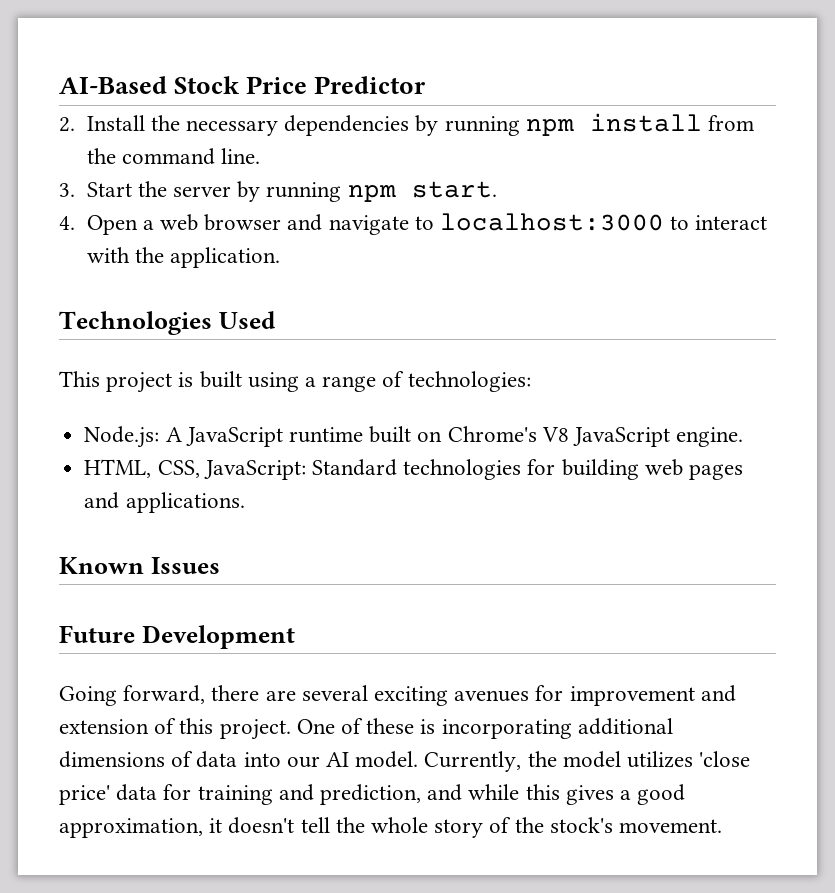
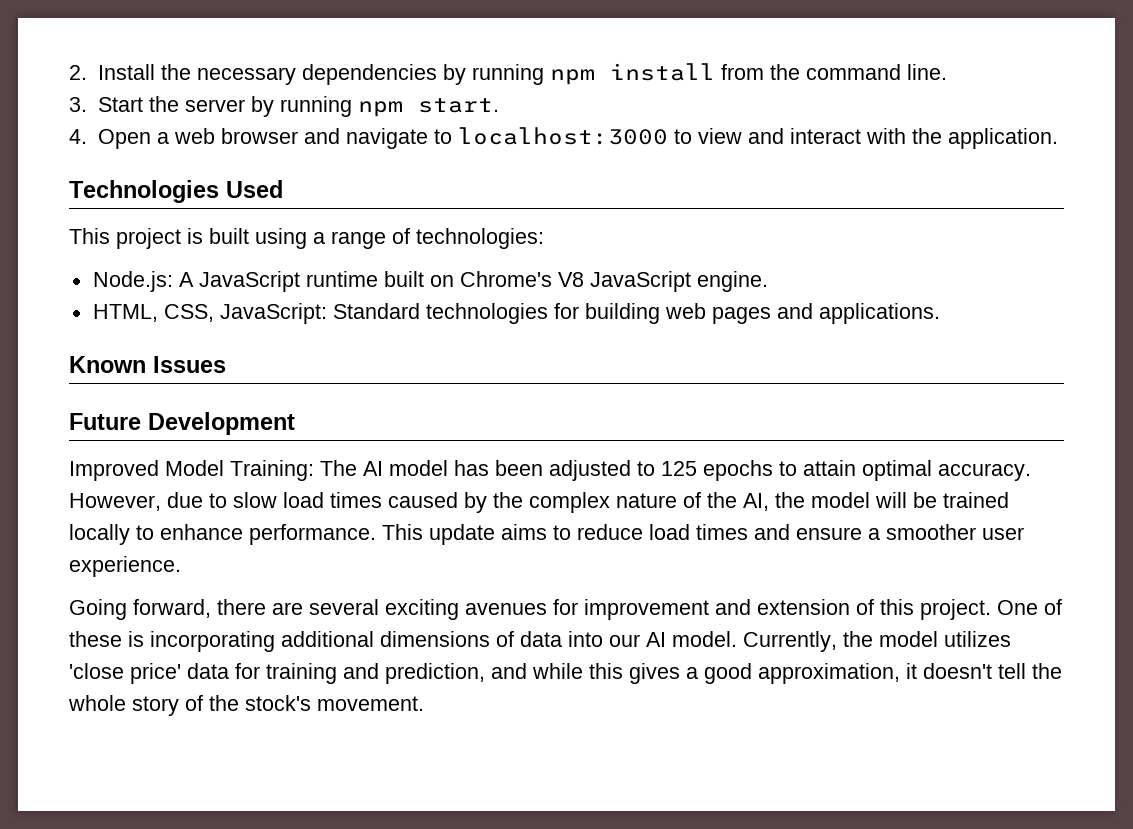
[59,76,427,94] AI-Based Stock Price Predictor // -> (69, 72) none
(690, 223) none -> [697,128,784,144] view and
(295, 637) none -> [69,460,1031,481] [69,492,1009,513] [69,524,1024,545] [69,556,181,577] // Improved Model Training: The AI model has been adjusted to 125 epochs to attain optimal accuracy. However, due to slow load times caused by the complex nature of the AI, the model will be trained locally to enhance performance. This update aims to reduce load times and ensure a smoother user experience.

